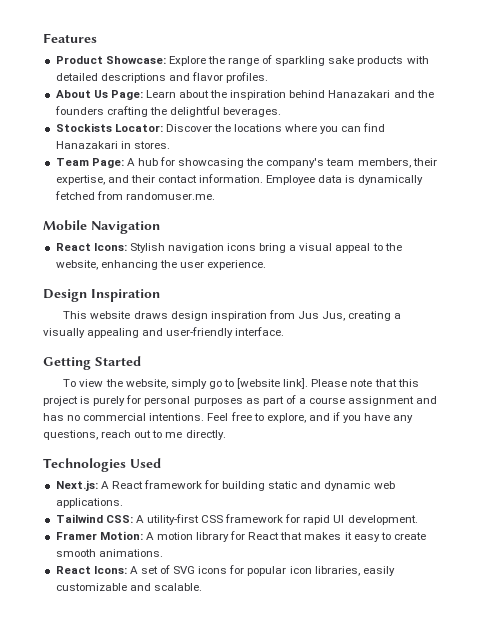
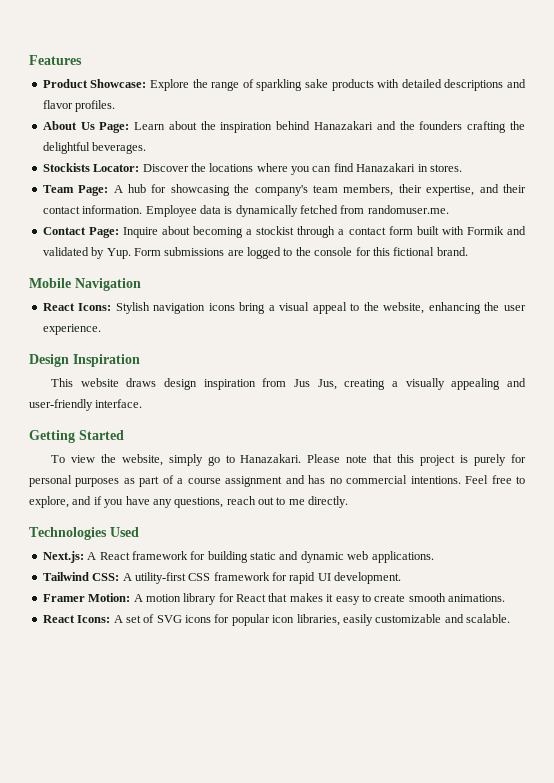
(215, 196) none -> [42,226,527,238] [42,247,468,259] // Contact Page: Inquire about becoming a stockist through a contact form built with Formik and validated by Yup. Form submissions are logged to the console for this fictional brand.
[237,378,309,389] [website link]. -> [240,454,302,463] Hanazakari.

